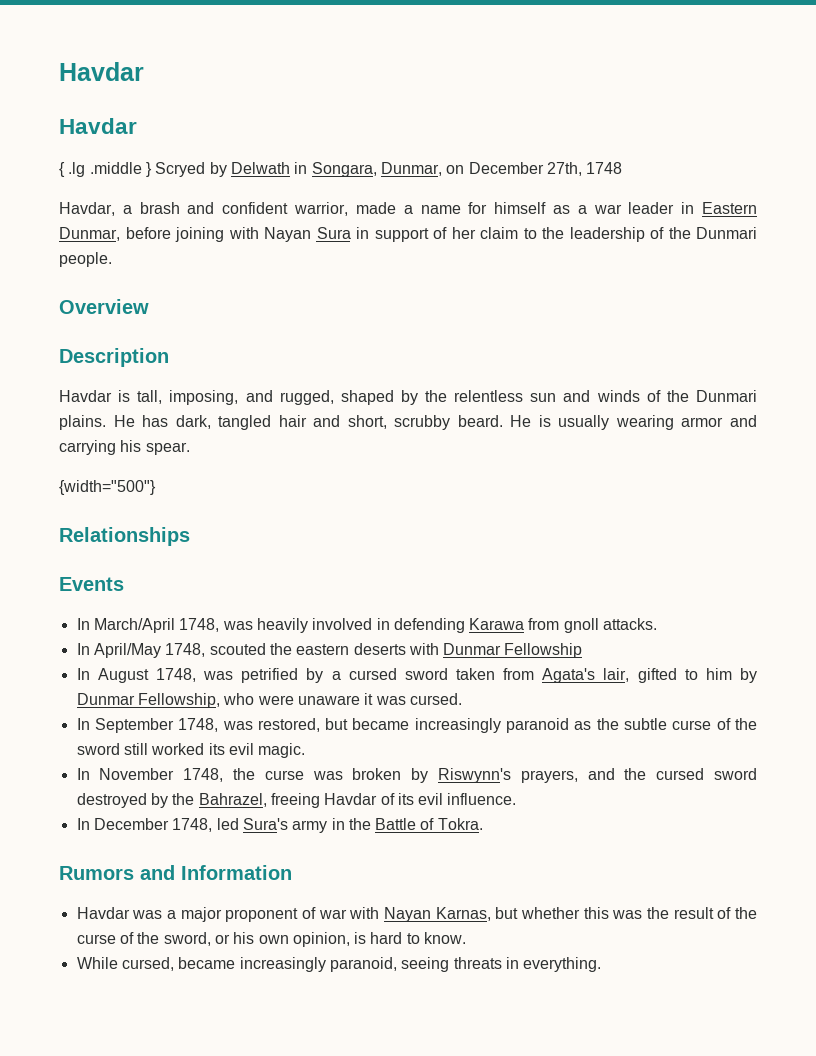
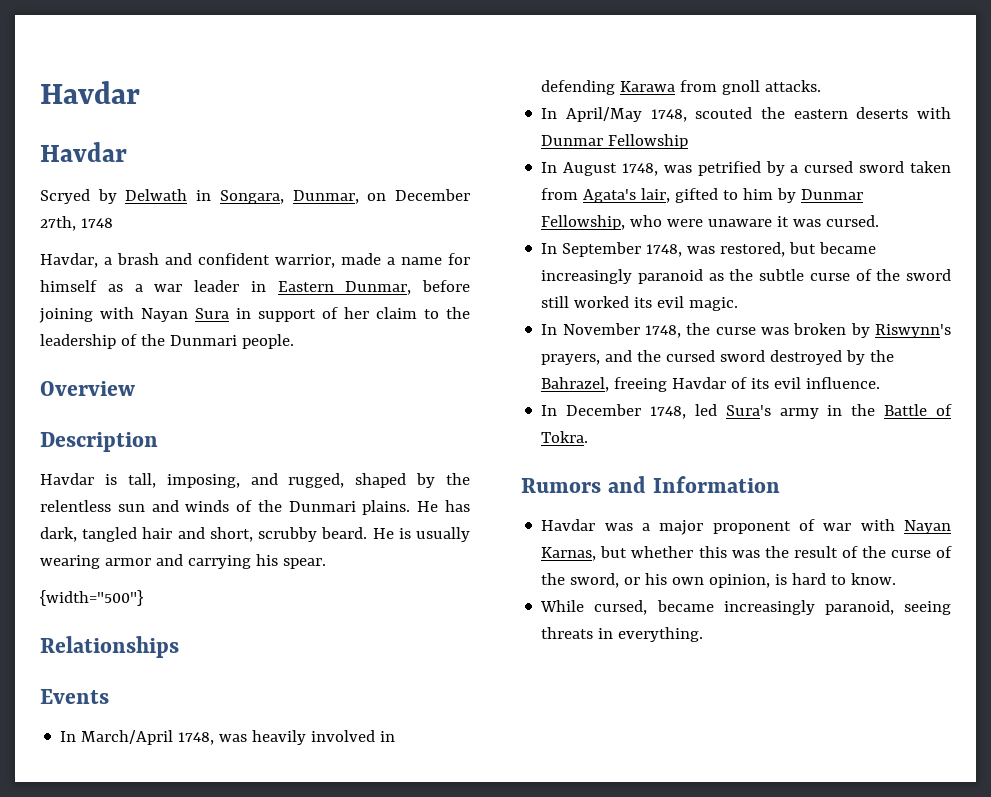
[59,162,152,177] { .lg .middle } -> (127, 152) none

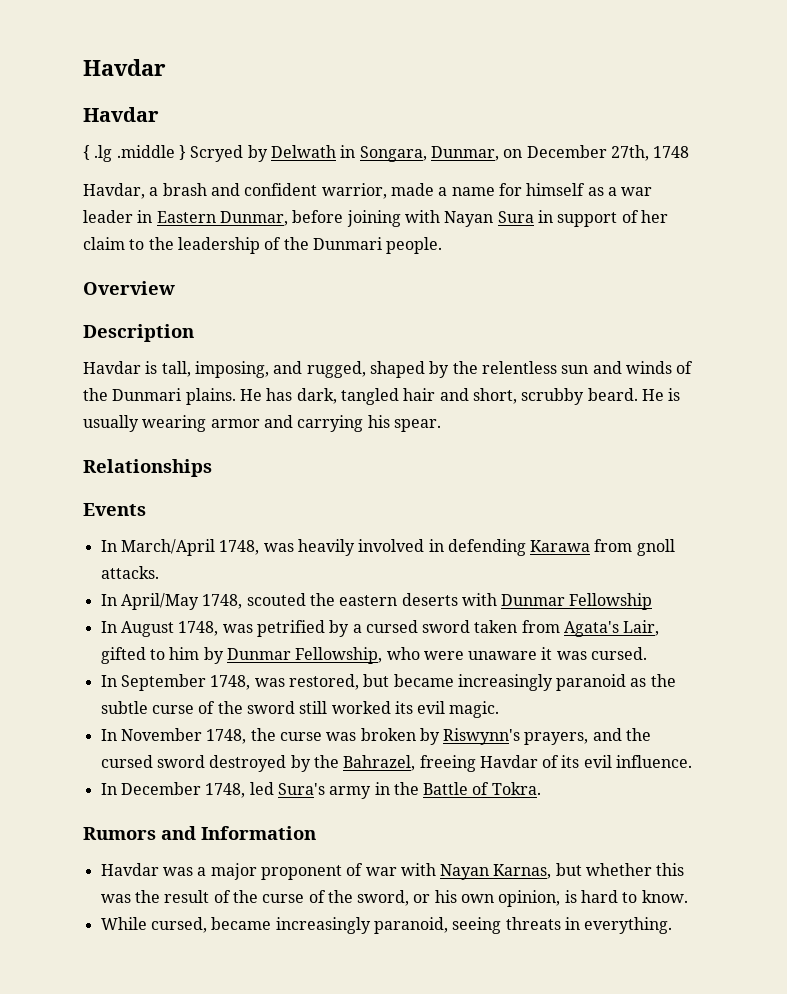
(127, 152) none -> [83,145,186,162] { .lg .middle }
[40,590,143,606] // {width="500"} -> (441, 425) none
[641,188,671,203] lair, -> [623,620,660,636] Lair,

